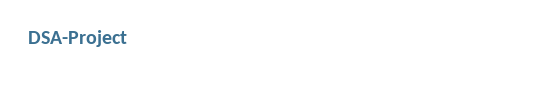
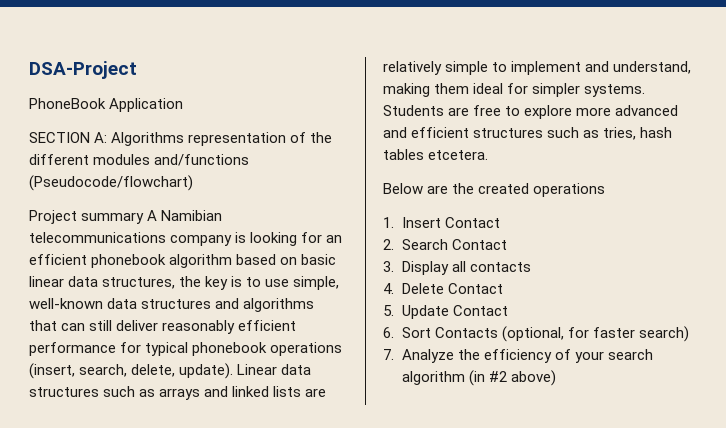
(127, 38) none -> [29,98,184,112] [29,132,333,146] [29,154,250,166] [29,175,193,191] [29,210,223,224] [29,232,343,246] [29,254,337,268] [29,276,340,290] [29,298,315,312] [29,320,297,334] [29,342,343,356] [29,363,312,379] [29,386,327,400] [383,61,692,75] [383,83,646,97] [383,105,679,119] [383,127,673,140] [383,149,489,160] [383,183,606,197] [383,217,500,228] [383,239,507,250] [383,261,531,275] [383,283,503,294] [383,305,508,319] [383,326,689,342] [383,349,653,363] [401,370,556,386] // PhoneBook Application // SECTION A: Algorithms representation of the different modules and/functions (Pseudocode/flowchart) // Project summary A Namibian telecommunications company is looking for an efficient phonebook algorithm based on basic linear data structures, the key is to use simple, well-known data structures and algorithms that can still deliver reasonably efficient performance for typical phonebook operations (insert, search, delete, update). Linear data structures such as arrays and linked lists are relatively simple to implement and understand, making them ideal for simpler systems. Students are free to explore more advanced and efficient structures such as tries, hash tables etcetera. // Below are the created operations // 1. Insert Contact // 2. Search Contact // 3. Display all contacts // 4. Delete Contact // 5. Update Contact // 6. Sort Contacts (optional, for faster search) // 7. Analyze the efficiency of your search algorithm (in #2 above)

